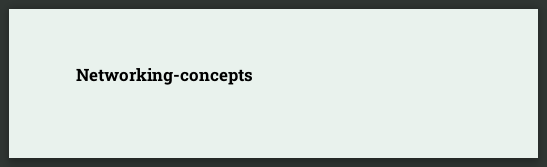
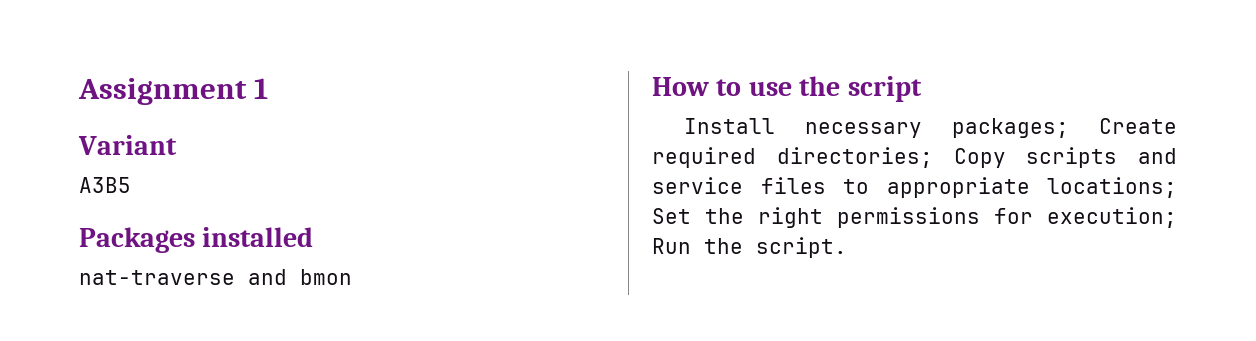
[76,68,253,85] Networking-concepts -> [78,78,269,105] [78,135,177,155] [79,177,131,193] [79,227,314,253] [79,269,352,285] [652,76,922,102] [684,118,1177,138] [652,147,1177,168] [652,177,1177,198] [652,207,1177,228] [652,237,847,258] Assignment 1 // Variant // A3B5 // Packages installed // nat-traverse and bmon // How to use the script // Install necessary packages; Create required directories; Copy scripts and service files to appropriate locations; Set the right permissions for execution; Run the script.

